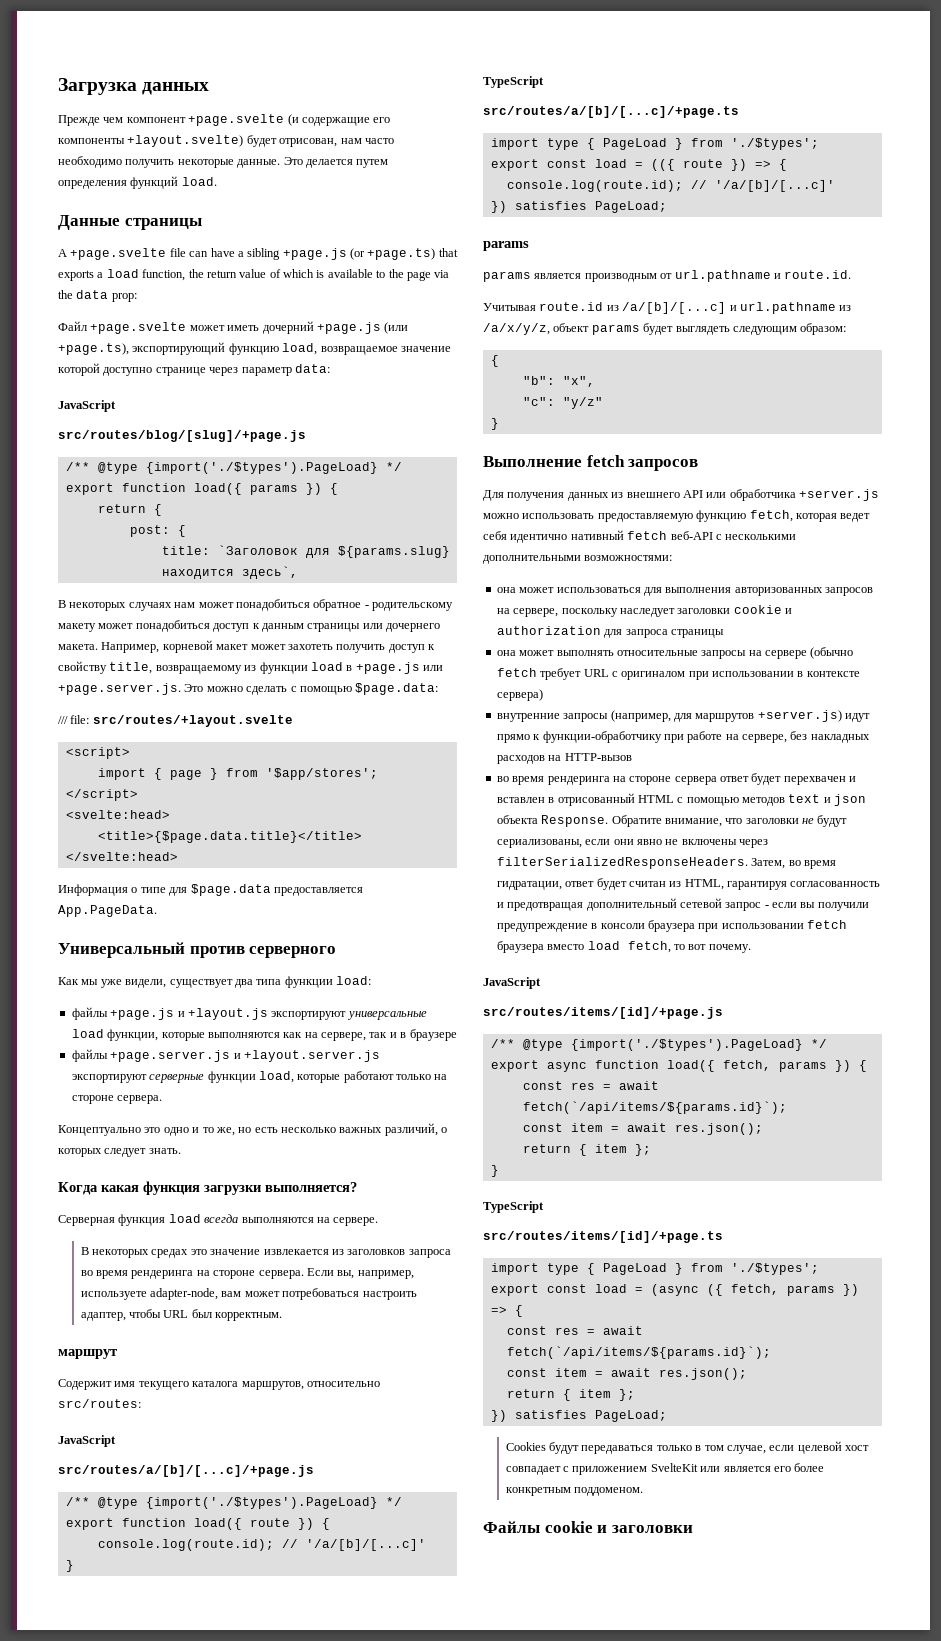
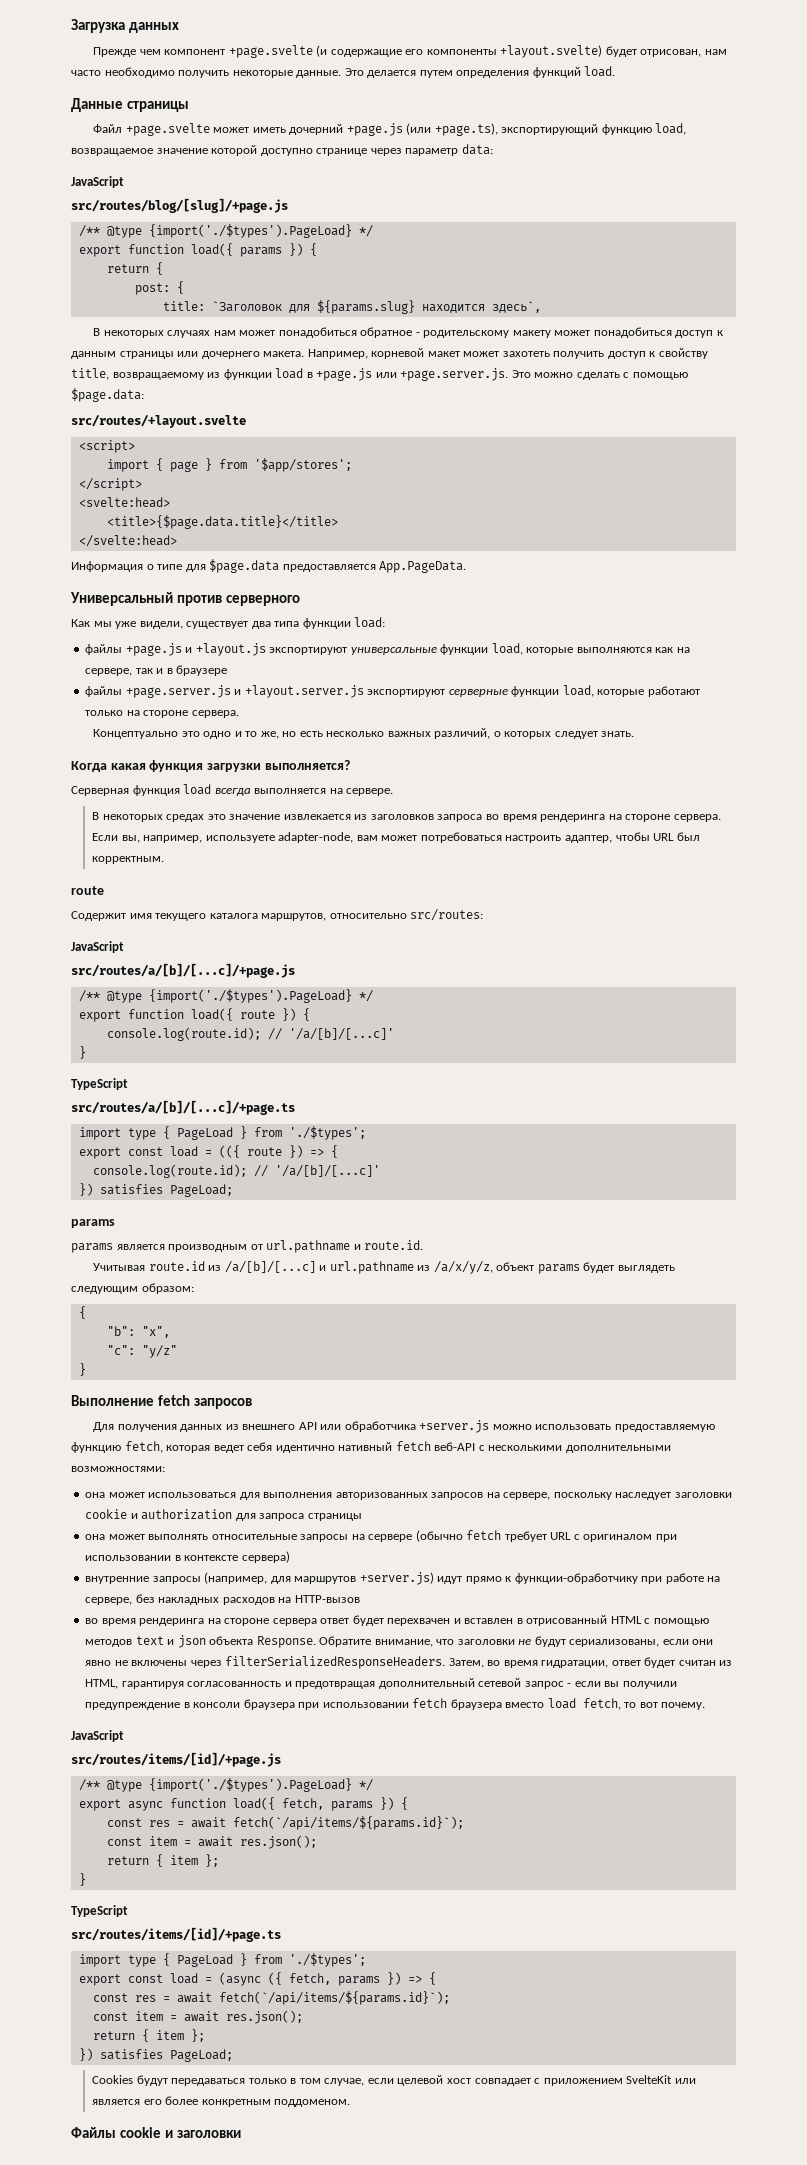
[58,248,458,260] [58,269,450,281] [58,290,137,302] // A +page.svelte file can have a sibling +page.js (or +page.ts) that exports a load function, the return value of which is available to the page via the data prop: -> (189, 106) none
[58,715,90,724] /// file: -> (144, 395) none
[71,1029,159,1041] load функции, -> [440,643,523,655] функции load,
[241,1217,314,1223] выполняются -> [254,788,327,794] выполняется
[58,1349,117,1359] маршрут -> [71,886,104,895] route

